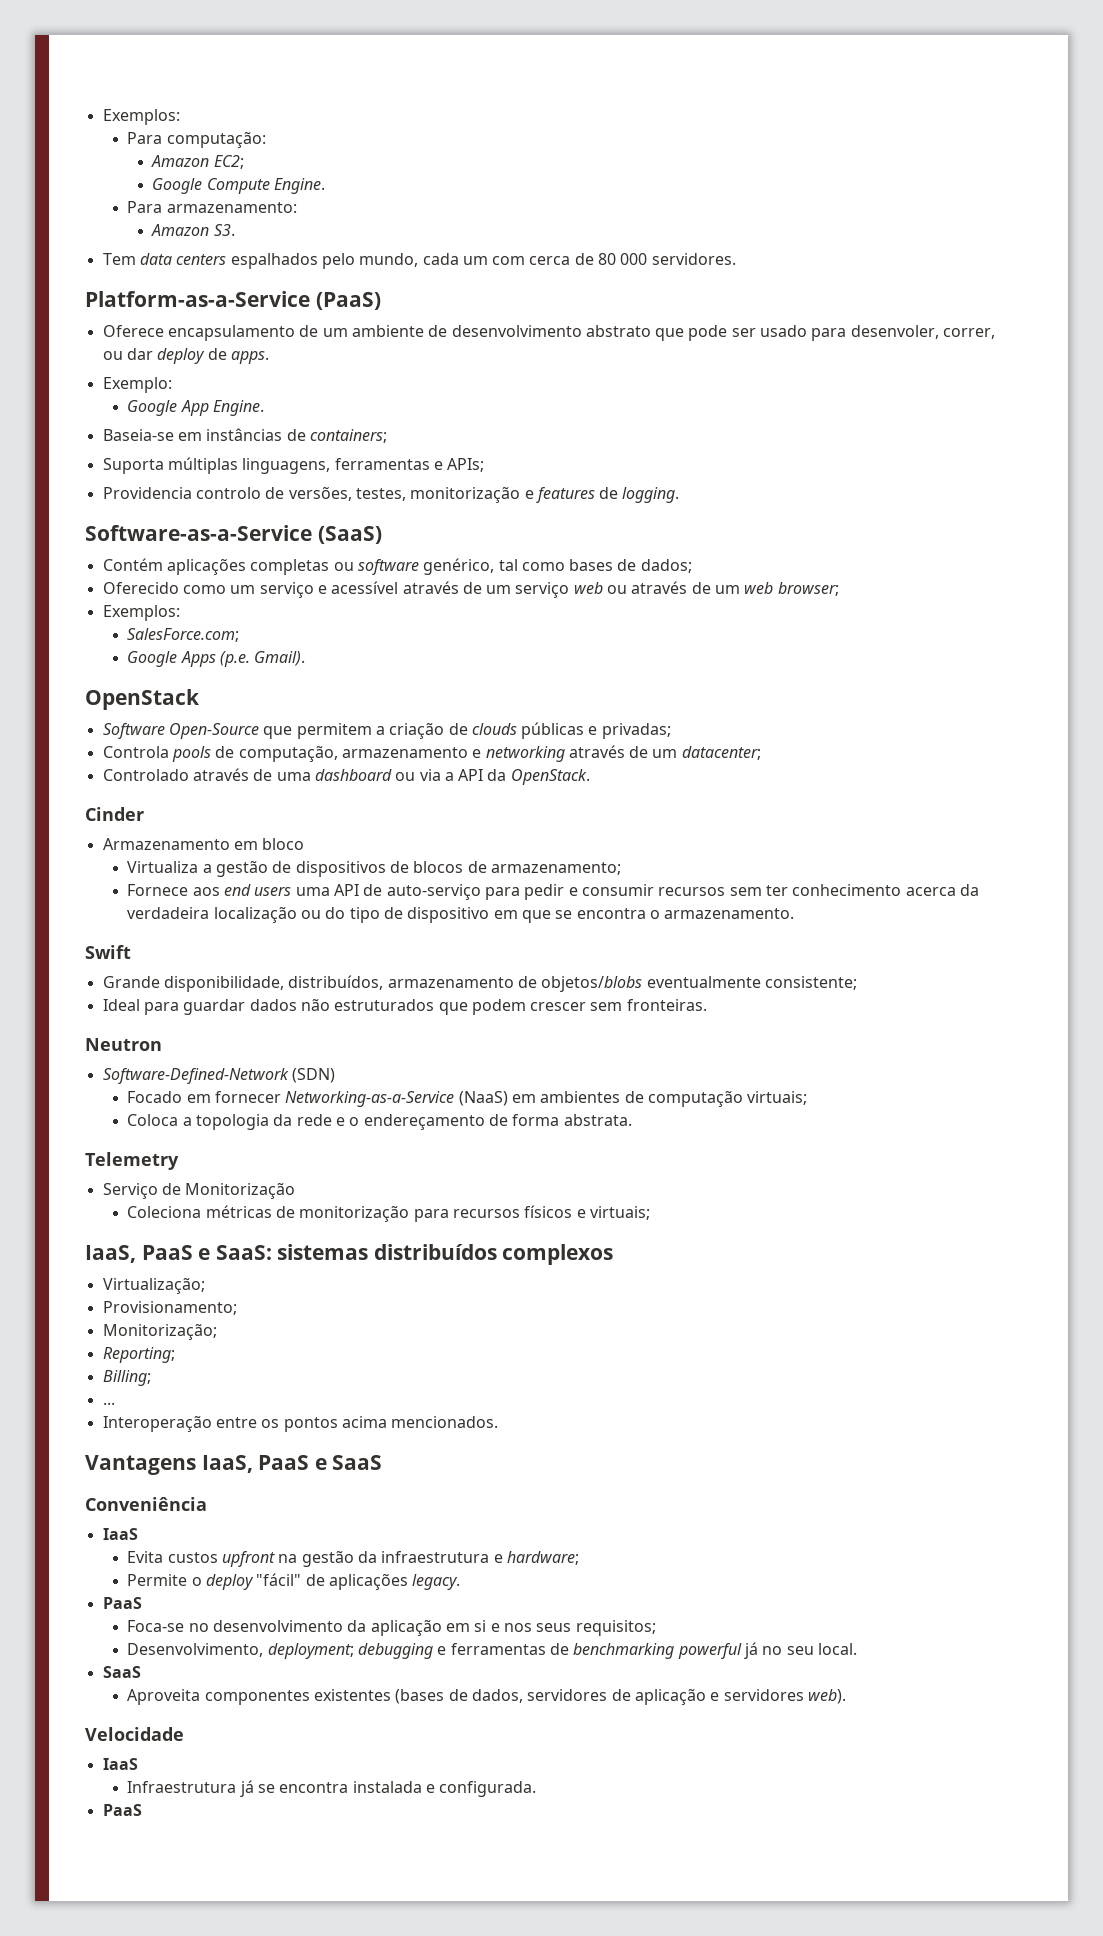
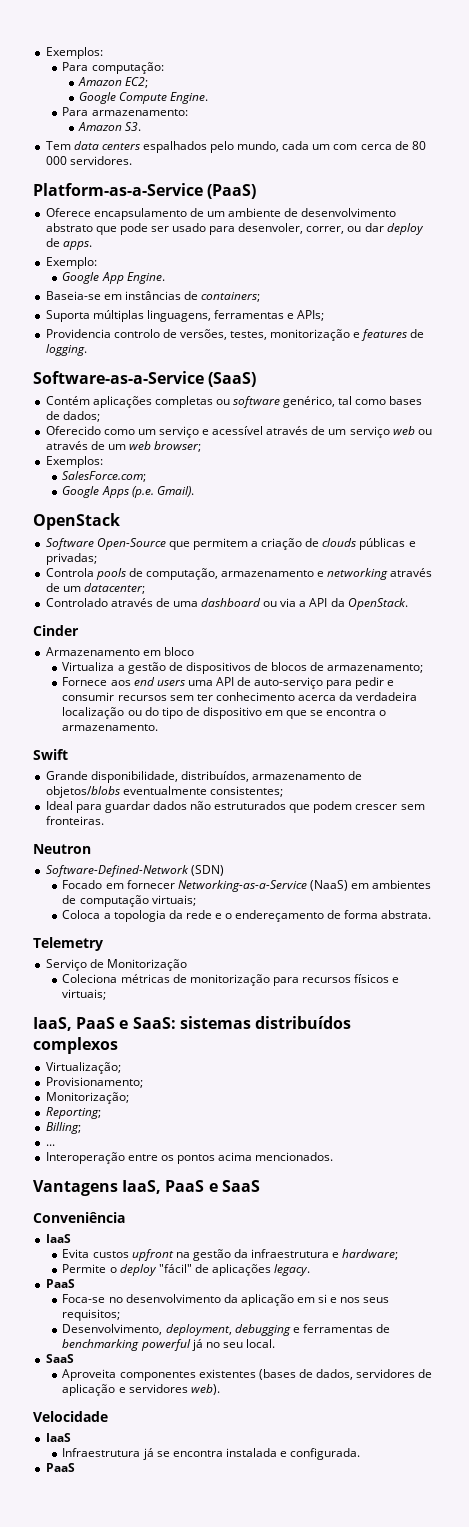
[764,976,857,990] consistente; -> [209,786,283,797] consistentes;
[267,1643,354,1659] deployment; -> [165,1324,232,1336] deployment,

